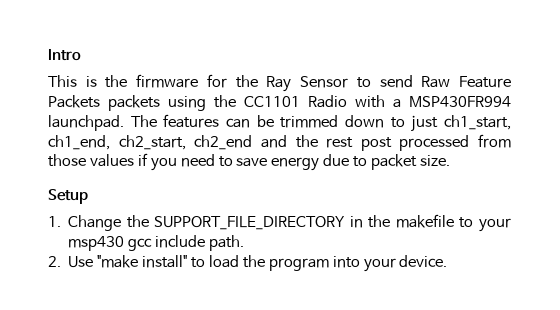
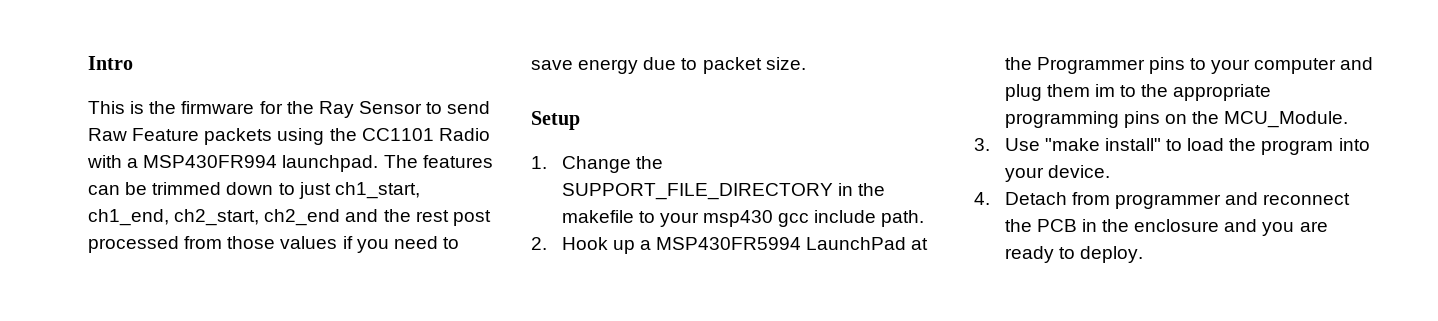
[48,95,100,108] Packets -> (200, 134) none
(61, 261) none -> [561,237,929,254] [1004,57,1374,74] [1004,84,1272,101] [1004,111,1349,128] [974,138,990,151] Hook up a MSP430FR5994 LaunchPad at the Programmer pins to your computer and plug them im to the appropriate programming pins on the MCU_Module. // 3.
(448, 261) none -> [974,192,1351,209] [1004,219,1328,236] [1004,246,1143,263] // 4. Detach from programmer and reconnect the PCB in the enclosure and you are ready to deploy.

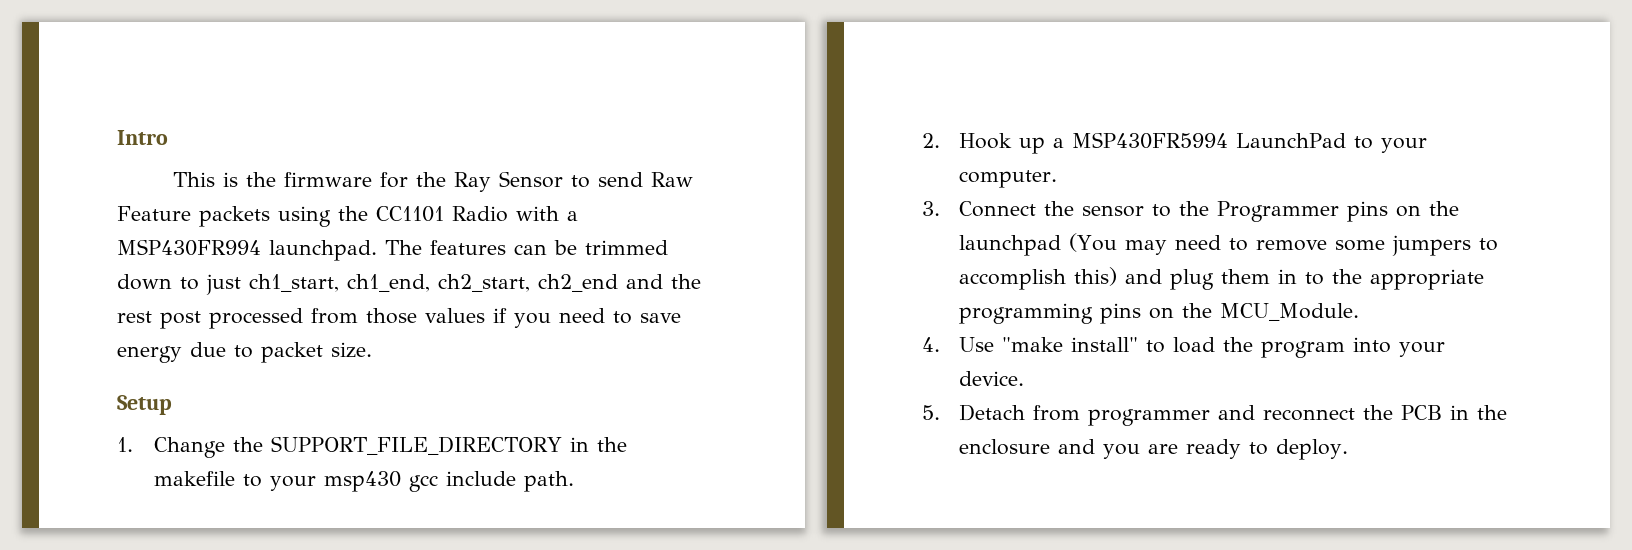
[911,238,929,250] [1004,57,1337,74] at the Programmer pins to your computer -> [1354,136,1428,153] [959,170,1058,188] [922,201,1460,222] [959,233,1499,256] [959,267,1118,290] to your computer. // 3. Connect the sensor to the Programmer pins on the launchpad (You may need to remove some jumpers to accomplish this)
[1094,84,1115,97] im -> [1278,269,1298,284] in
[974,138,990,151] 3. -> [922,337,940,352] 4.
[974,192,990,205] 4. -> [922,405,940,420] 5.

